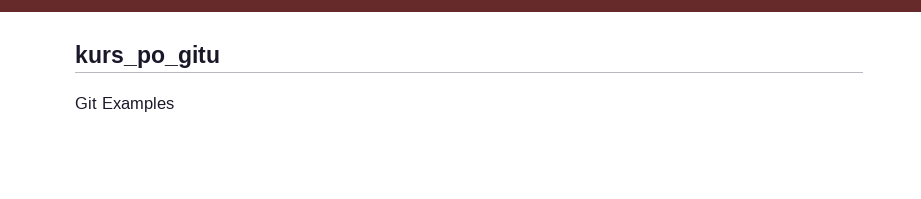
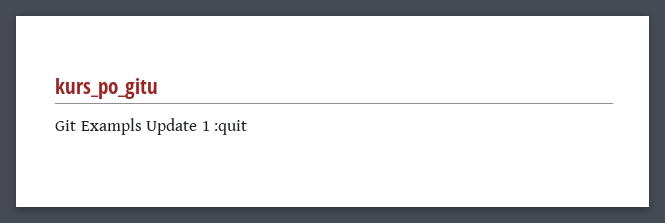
[102,97,174,112] Examples -> [80,118,248,135] Exampls Update 1 :quit

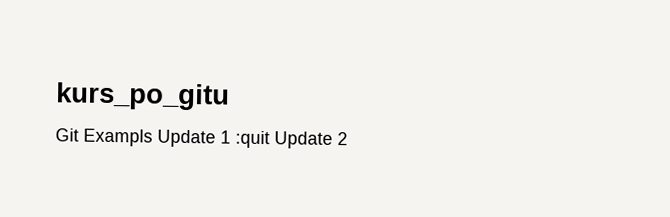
(248, 127) none -> [274,131,348,149] Update 2

